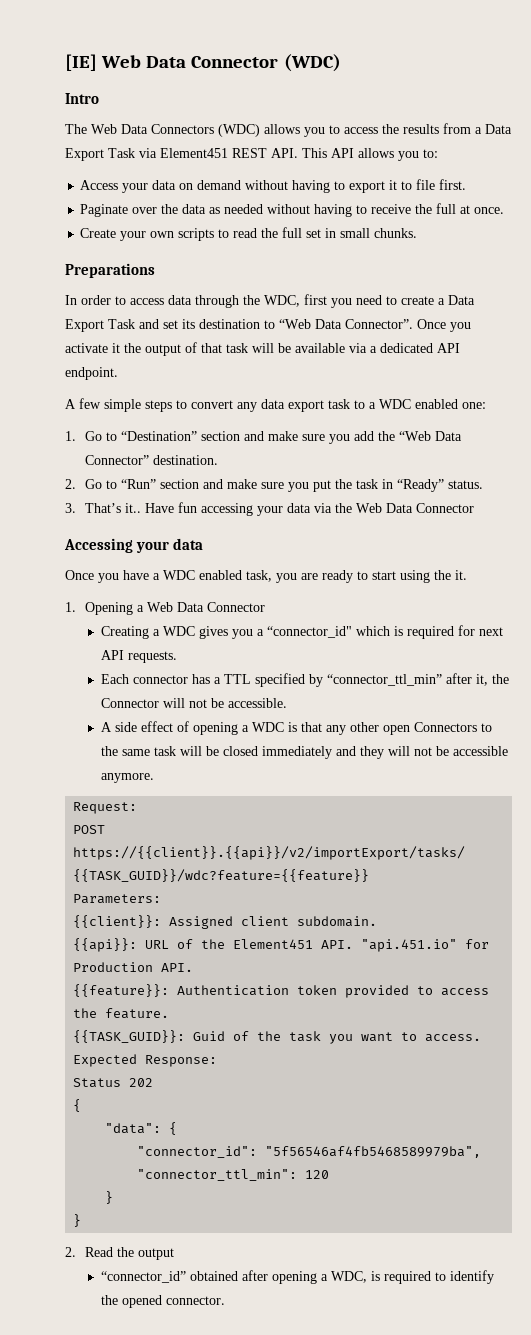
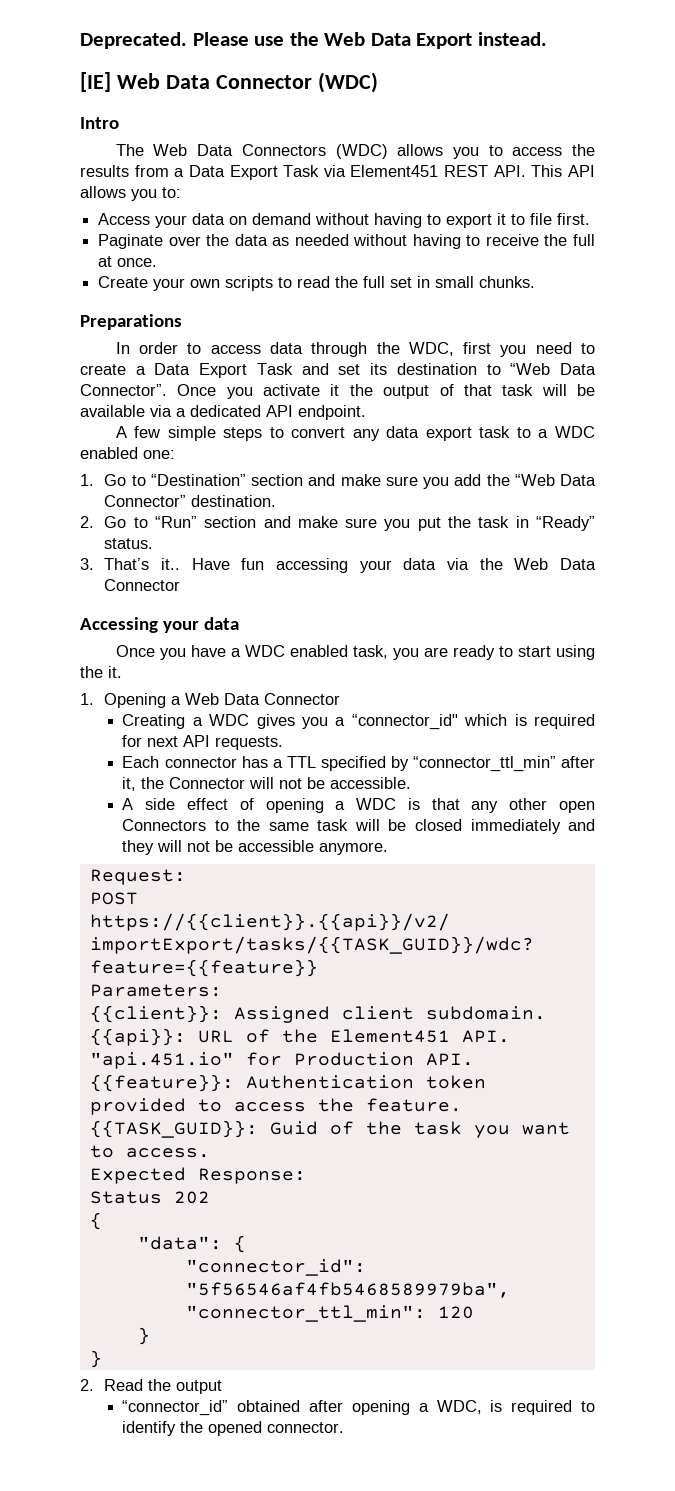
(65, 62) none -> [80,32,547,49] Deprecated. Please use the Web Data Export instead. //

